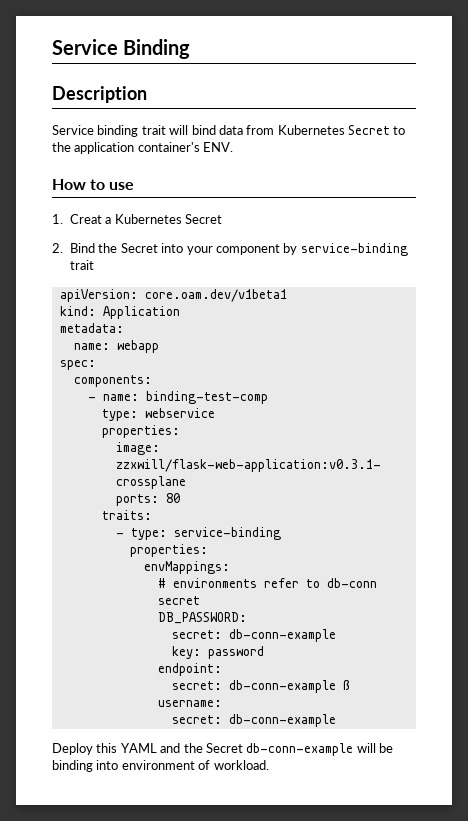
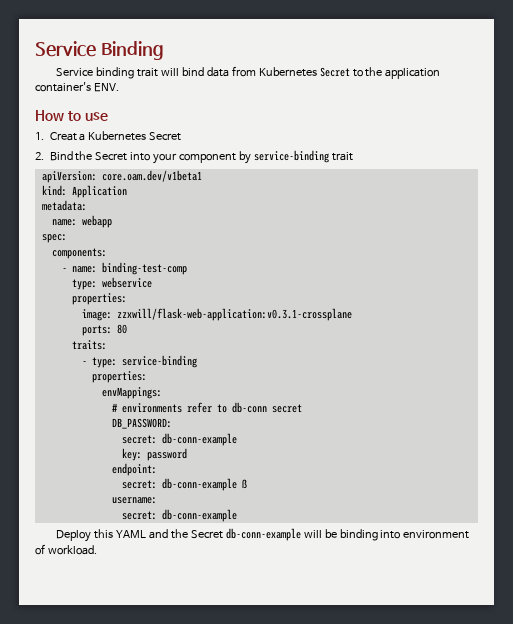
[52,86,147,103] // Description -> (164, 50) none

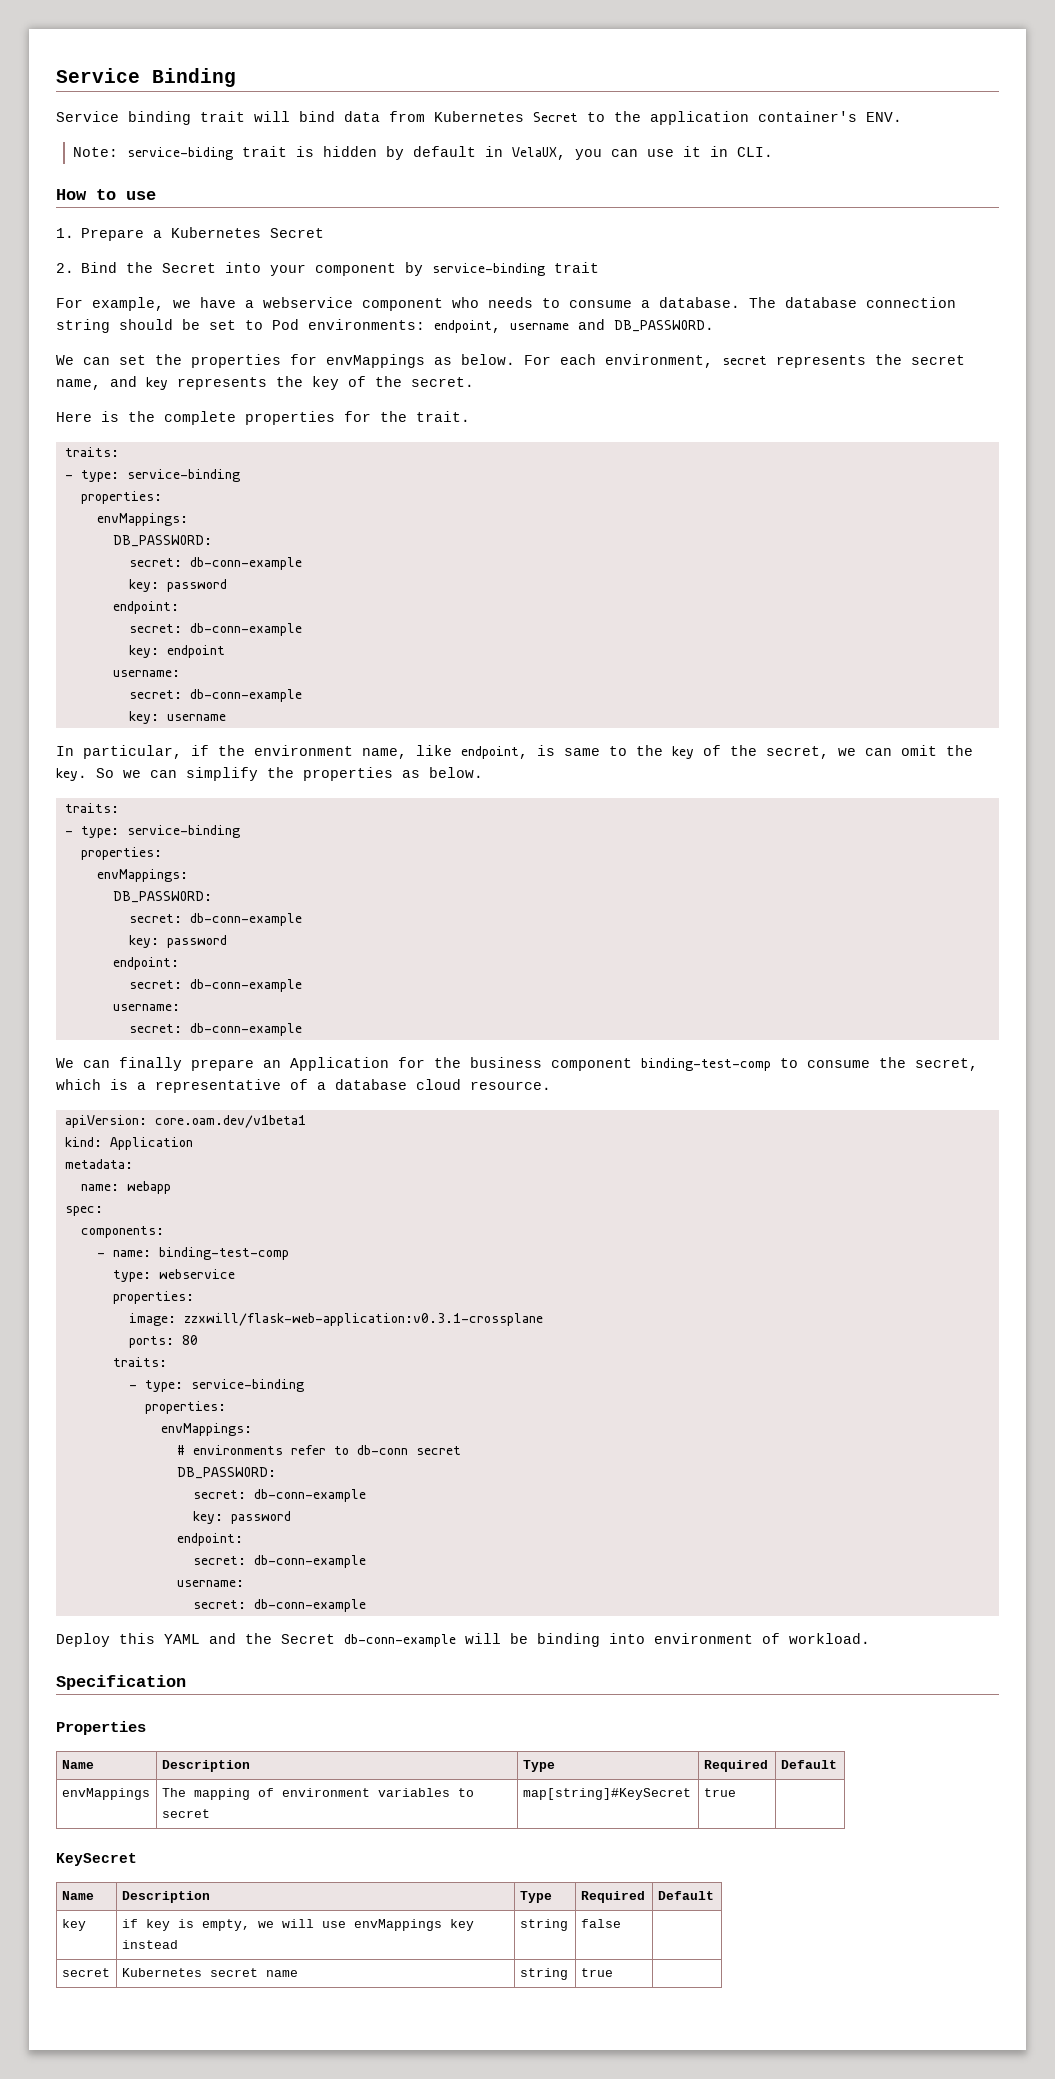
(119, 87) none -> [73,146,774,160] // Note: service-biding trait is hidden by default in VelaUX, you can use it in CLI.
[49,132,77,141] Creat -> [81,228,145,241] Prepare
(354, 156) none -> [56,297,956,311] [56,319,714,333] [56,354,965,368] [56,376,474,390] [56,411,470,425] [64,447,119,457] [64,469,240,482] [80,491,162,504] [96,513,188,526] [112,535,212,547] [128,557,302,570] [128,579,227,592] [112,601,179,614] [128,623,302,636] [128,645,225,658] [112,670,180,677] [128,689,302,702] [128,711,226,724] [56,745,973,759] [56,767,483,781] [64,803,119,813] [64,825,240,838] [80,847,162,860] [96,869,188,882] [112,891,212,903] [128,913,302,926] [128,935,227,948] [112,957,179,970] [128,979,302,992] [112,1004,180,1011] [128,1023,302,1036] [56,1057,978,1071] [56,1079,551,1093] // For example, we have a webservice component who needs to consume a database. The database connection string should be set to Pod environments: endpoint, username and DB_PASSWORD. // We can set the properties for envMappings as below. For each environment, secret represents the secret name, and key represents the key of the secret. // Here is the complete properties for the trait. // traits: // - type: service-binding // properties: // envMappings: // DB_PASSWORD: // secret: db-conn-example // key: password // endpoint: // secret: db-conn-example // key: endpoint // username: // secret: db-conn-example // key: username // In particular, if the environment name, like endpoint, is same to the key of the secret, we can omit the key. So we can simplify the properties as below. // traits: // - type: service-binding // properties: // envMappings: // DB_PASSWORD: // secret: db-conn-example // key: password // endpoint: // secret: db-conn-example // username: // secret: db-conn-example // We can finally prepare an Application for the business component binding-test-comp to consume the secret, which is a representative of a database cloud resource.
[241,479,247,489] ß -> (366, 1561) none
(97, 550) none -> [56,1675,186,1690] [56,1721,146,1735] [61,1760,94,1769] [161,1760,250,1772] [522,1760,555,1772] [703,1760,768,1772] [780,1760,837,1769] [61,1788,150,1800] [161,1788,474,1800] [161,1809,210,1818] [522,1788,691,1800] [703,1788,736,1797] [56,1853,137,1866] [61,1891,94,1900] [121,1891,210,1903] [519,1891,552,1903] [580,1891,645,1903] [657,1891,714,1900] [61,1919,86,1931] [121,1919,474,1931] [121,1940,178,1949] [519,1919,568,1931] [580,1919,621,1928] [61,1968,110,1977] [121,1968,298,1977] [519,1968,568,1980] [580,1968,613,1977] // Specification // Properties // Name | Description | Type | Required | Default // envMappings | The mapping of environment variables to secret | map[string]#KeySecret | true | // KeySecret // Name | Description | Type | Required | Default // key | if key is empty, we will use envMappings key instead | string | false | // secret | Kubernetes secret name | string | true |

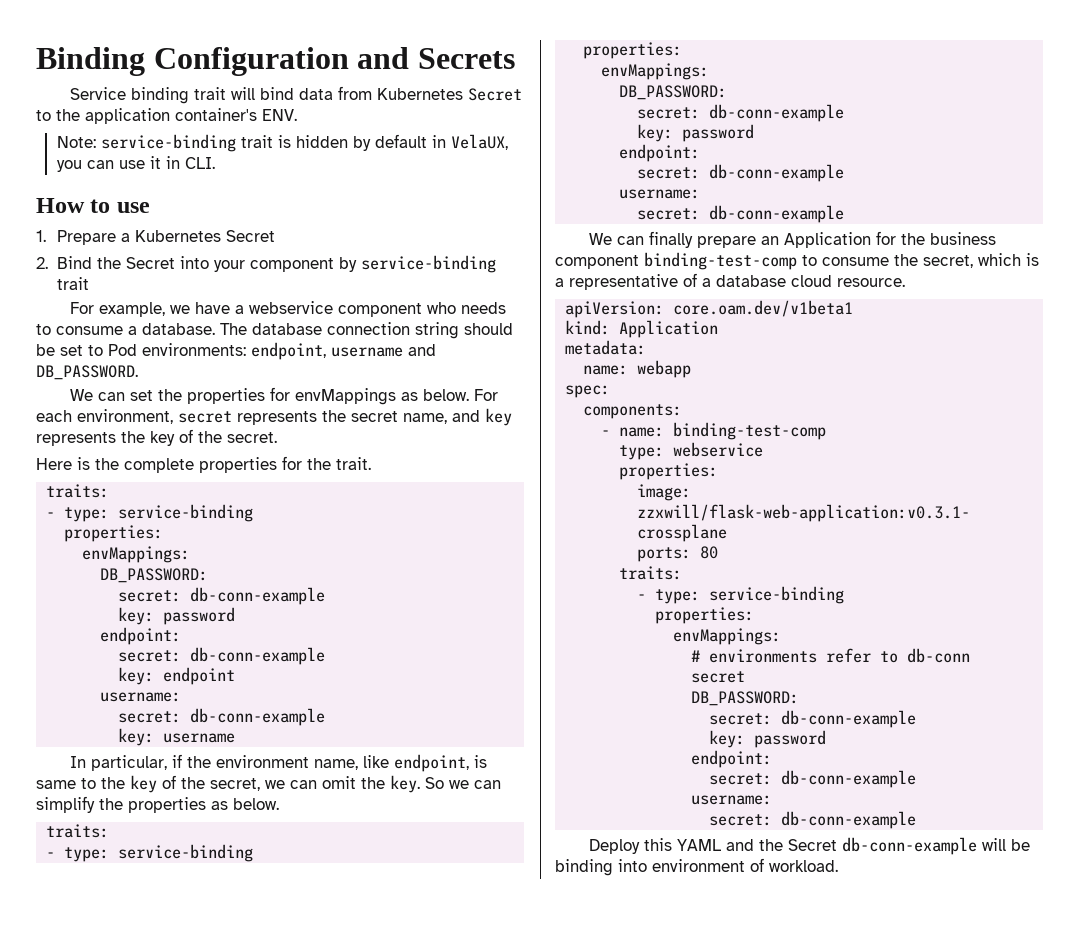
[56,68,140,83] Service -> (36, 61) none
(236, 77) none -> [153,47,515,76] Configuration and Secrets
[127,147,234,160] service-biding -> [100,134,236,152] service-binding
[56,1675,186,1690] [56,1721,146,1735] [61,1760,94,1769] [161,1760,250,1772] [522,1760,555,1772] [703,1760,768,1772] [780,1760,837,1769] [61,1788,150,1800] [161,1788,474,1800] [161,1809,210,1818] [522,1788,691,1800] [703,1788,736,1797] [56,1853,137,1866] [61,1891,94,1900] [121,1891,210,1903] [519,1891,552,1903] [580,1891,645,1903] [657,1891,714,1900] [61,1919,86,1931] [121,1919,474,1931] [121,1940,178,1949] [519,1919,568,1931] [580,1919,621,1928] [61,1968,110,1977] [121,1968,298,1977] [519,1968,568,1980] [580,1968,613,1977] // Specification // Properties // Name | Description | Type | Required | Default // envMappings | The mapping of environment variables to secret | map[string]#KeySecret | true | // KeySecret // Name | Description | Type | Required | Default // key | if key is empty, we will use envMappings key instead | string | false | // secret | Kubernetes secret name | string | true | -> (838, 866) none

